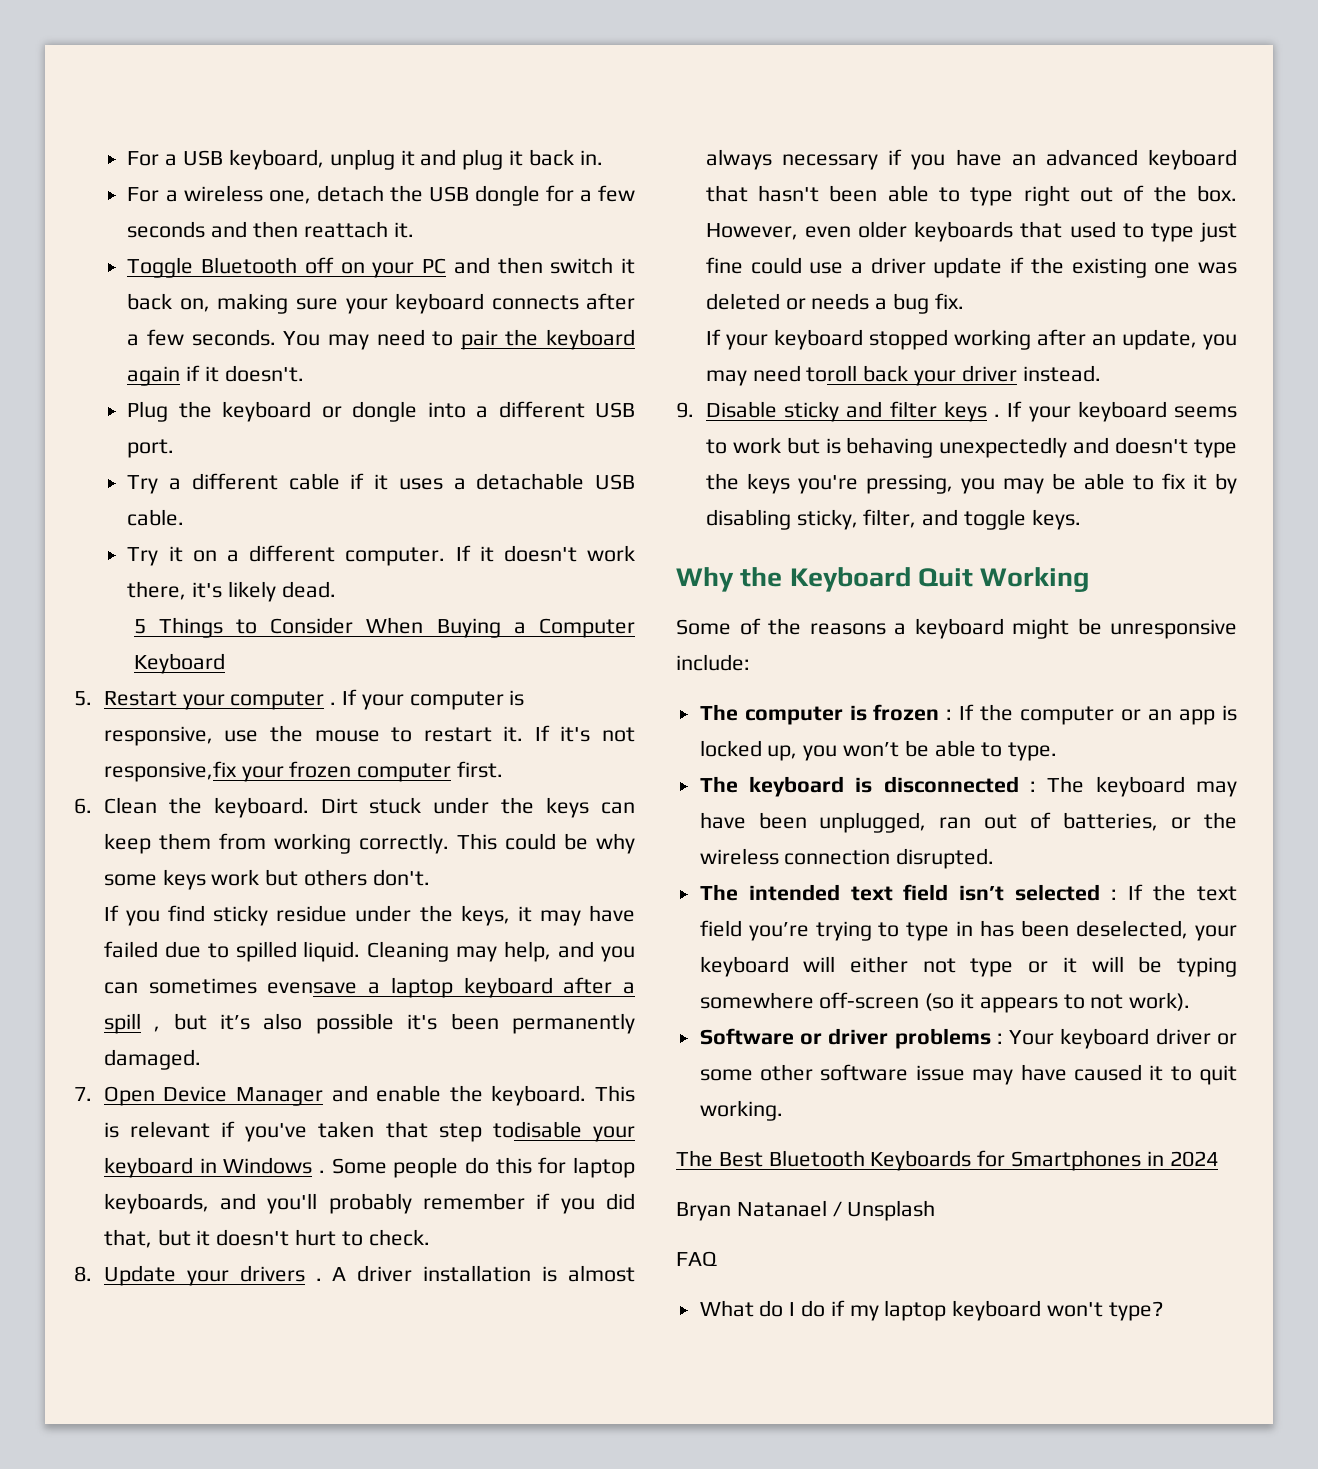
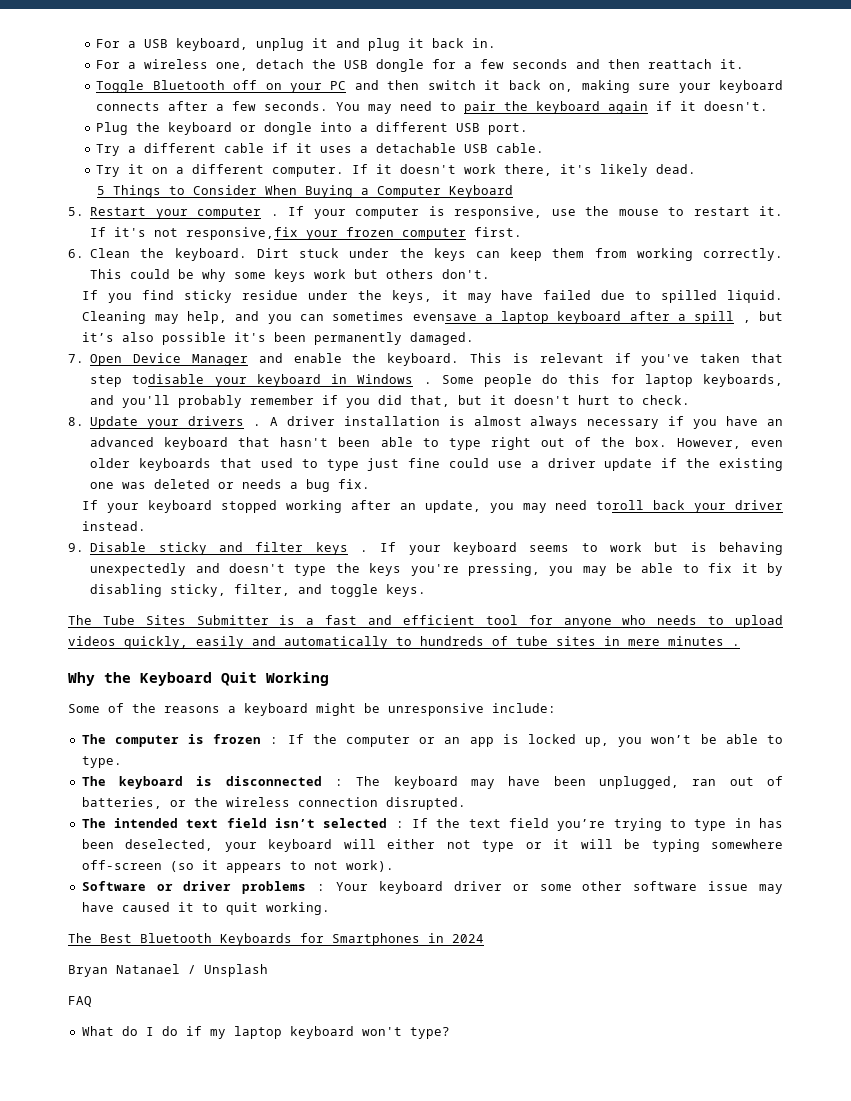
(1081, 519) none -> [68,615,784,628] [68,636,740,649] // The Tube Sites Submitter is a fast and efficient tool for anyone who needs to upload videos quickly, easily and automatically to hundreds of tube sites in mere minutes .

